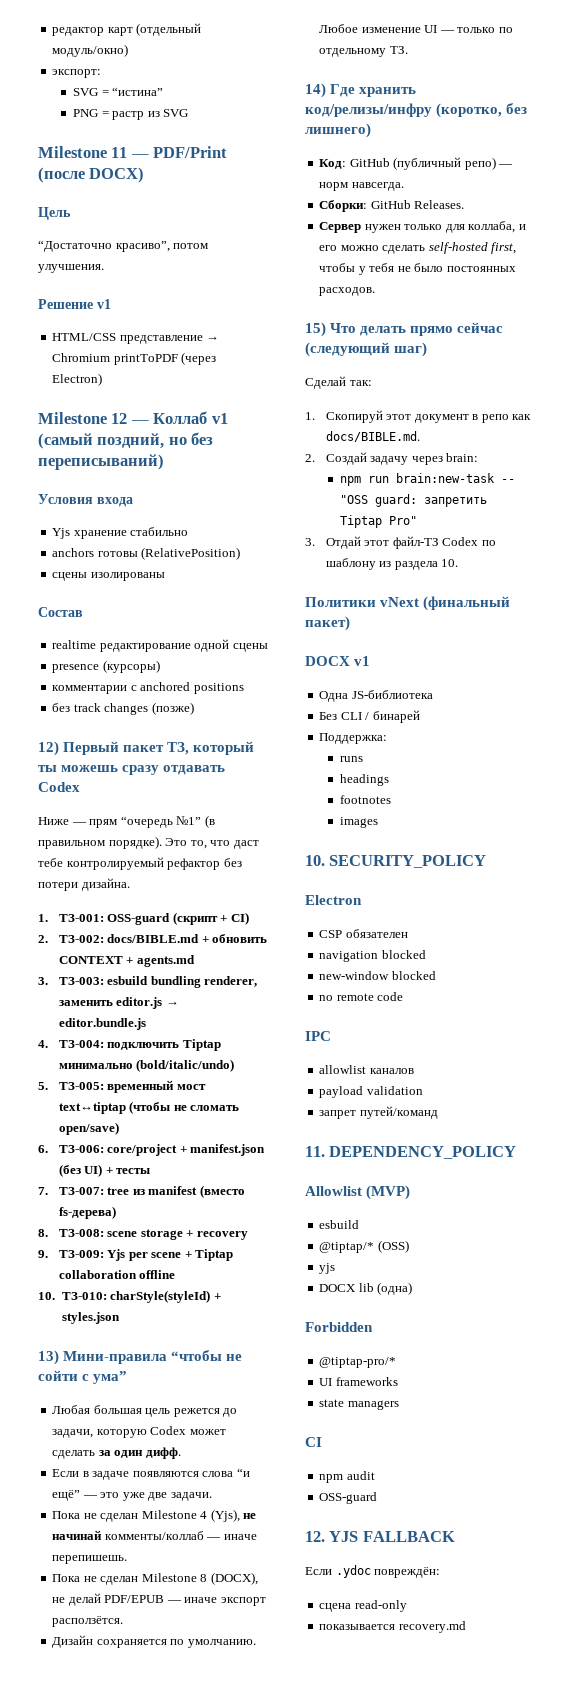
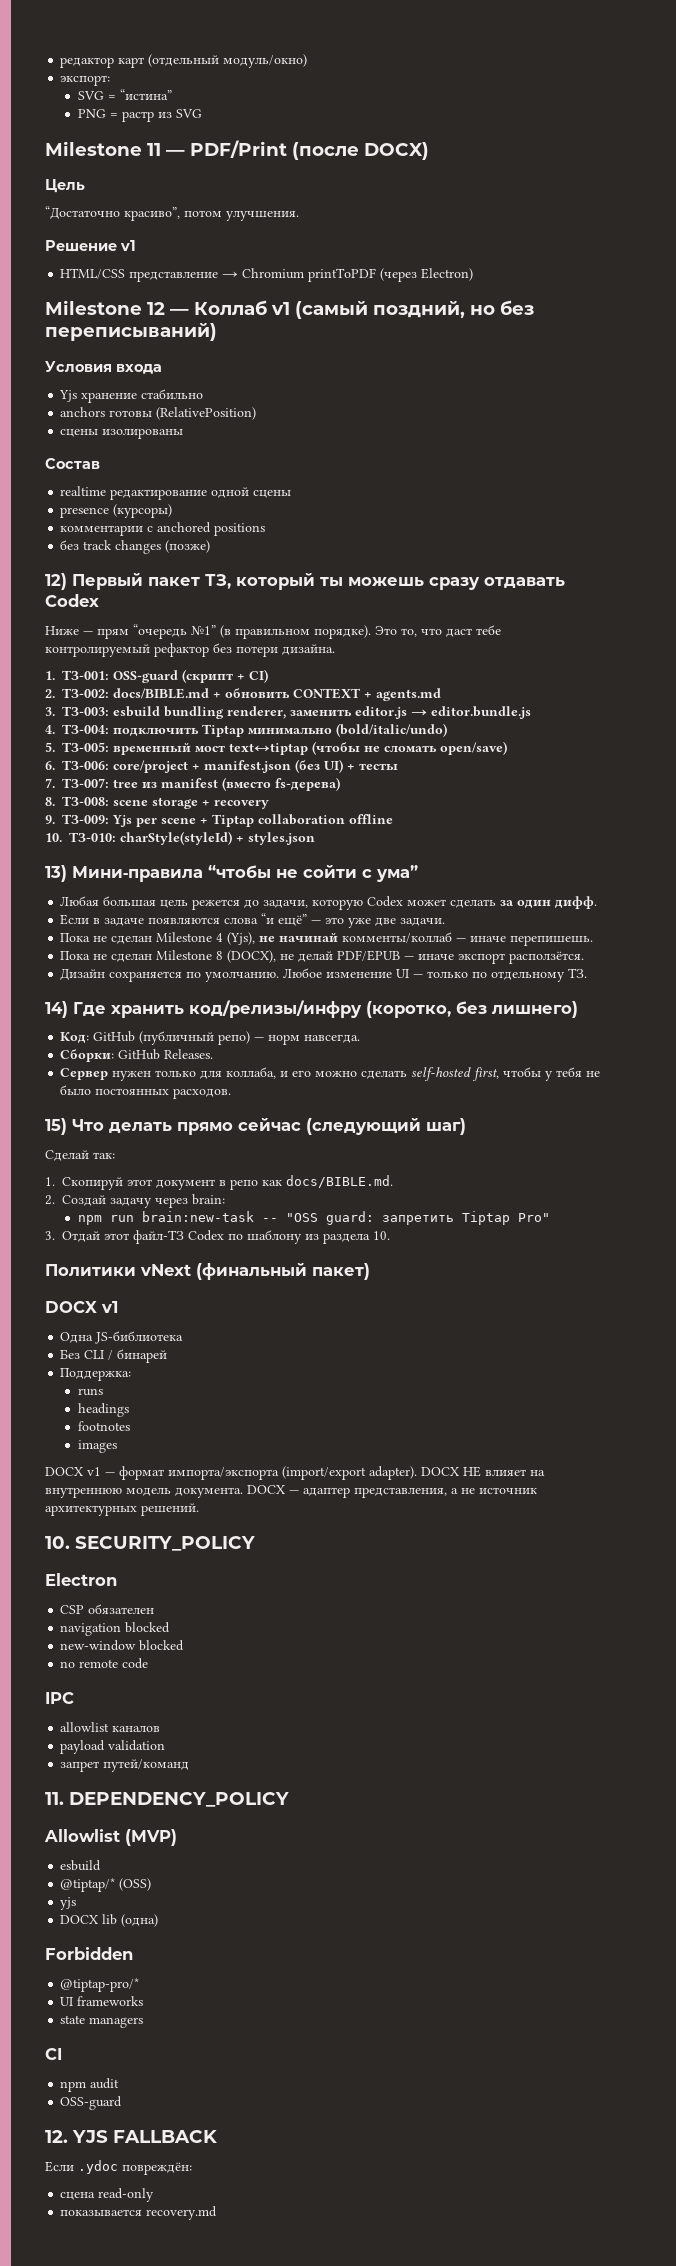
(379, 822) none -> [45,1466,545,1480] [45,1485,537,1498] [45,1503,199,1516] // DOCX v1 — формат импорта/экспорта (import/export adapter). DOCX НЕ влияет на внутреннюю модель документа. DOCX — адаптер представления, а не источник архитектурных решений.

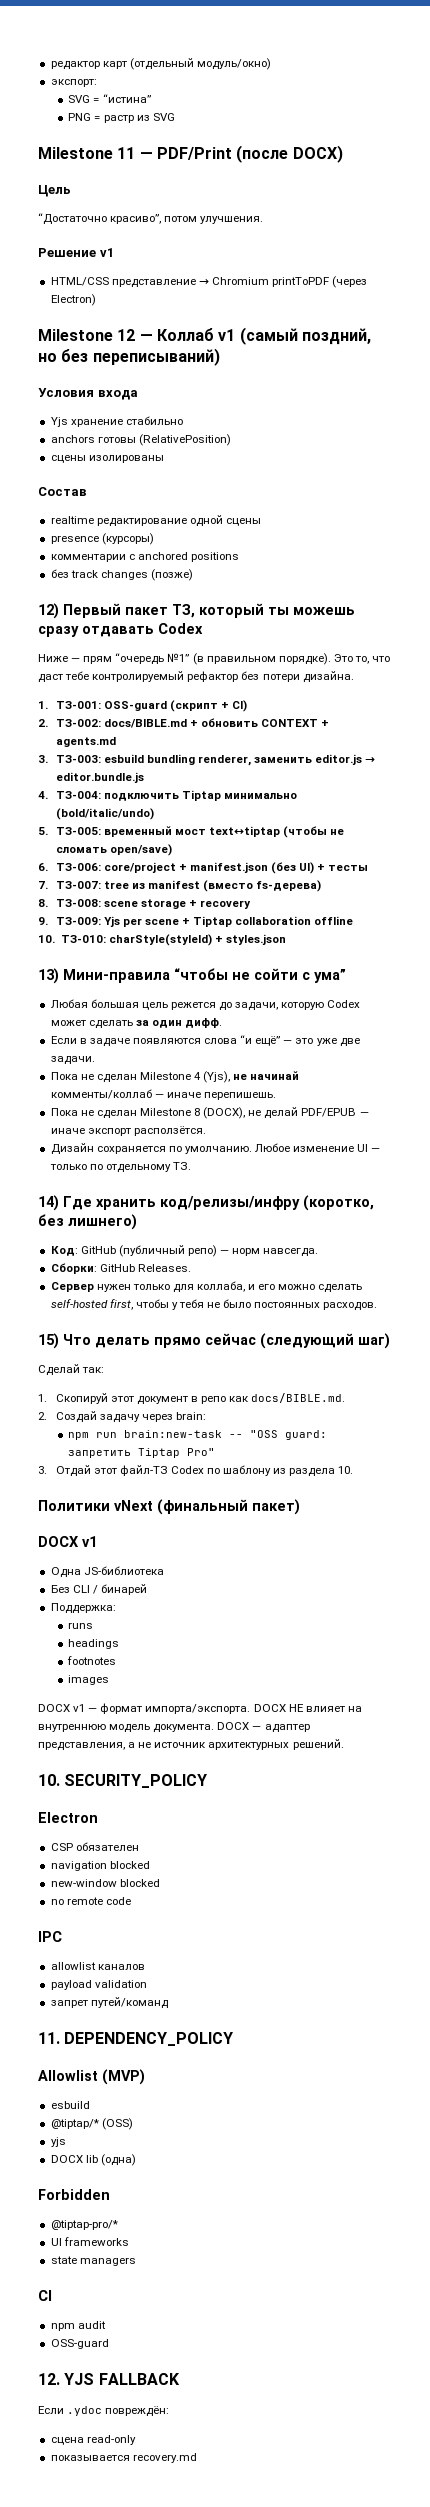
[168,1466,417,1480] импорта/экспорта (import/export adapter). -> [145,1704,251,1714] импорта/экспорта.

